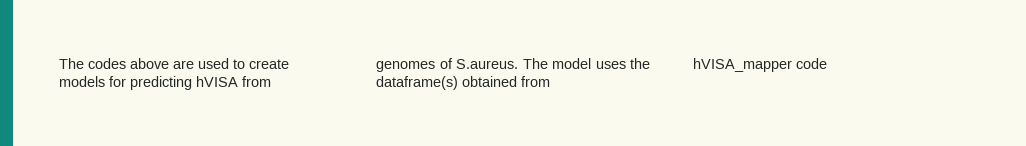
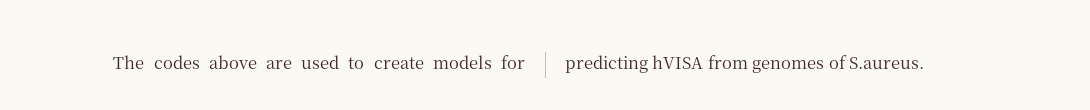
[522,58,650,69] [376,76,550,90] [693,58,827,72] The model uses the dataframe(s) obtained from hVISA_mapper code -> (925, 63) none

